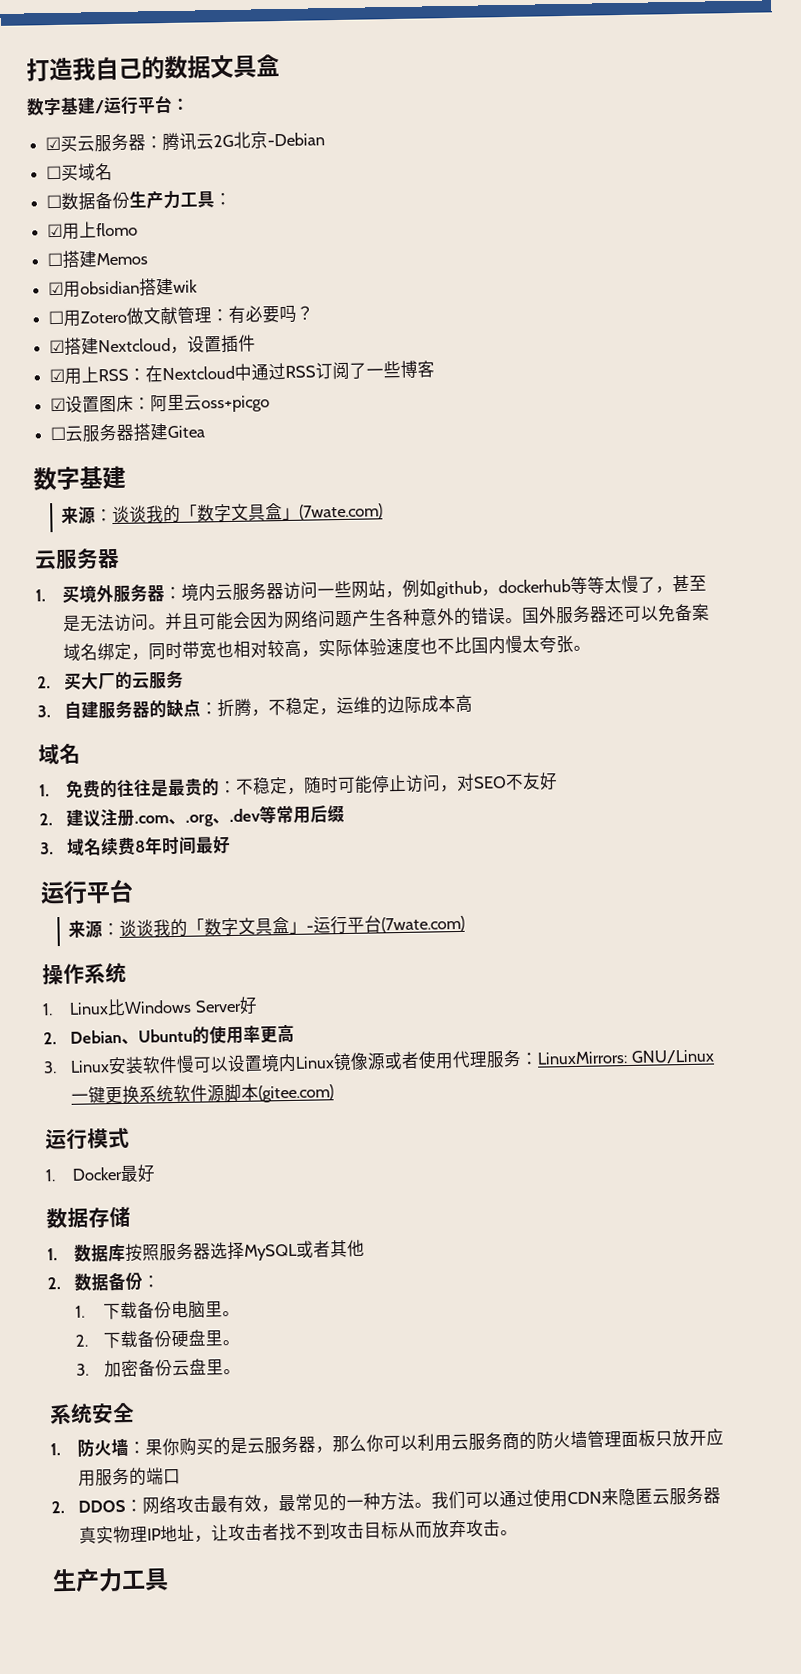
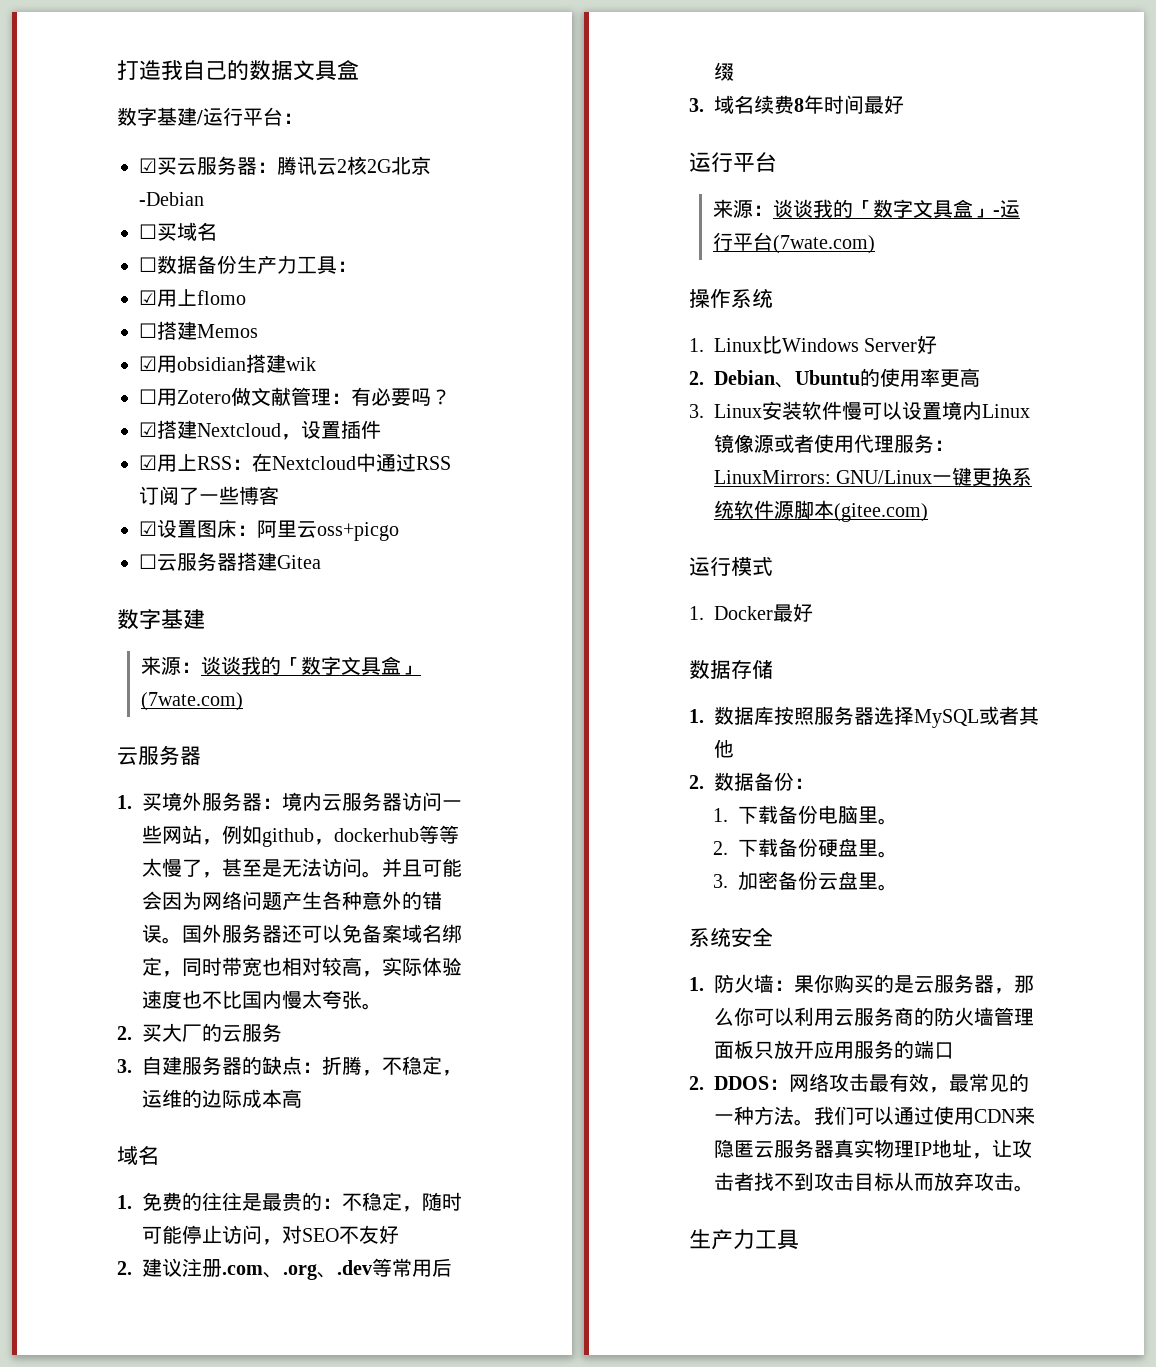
(215, 141) none -> [337,156,367,175] 2核

